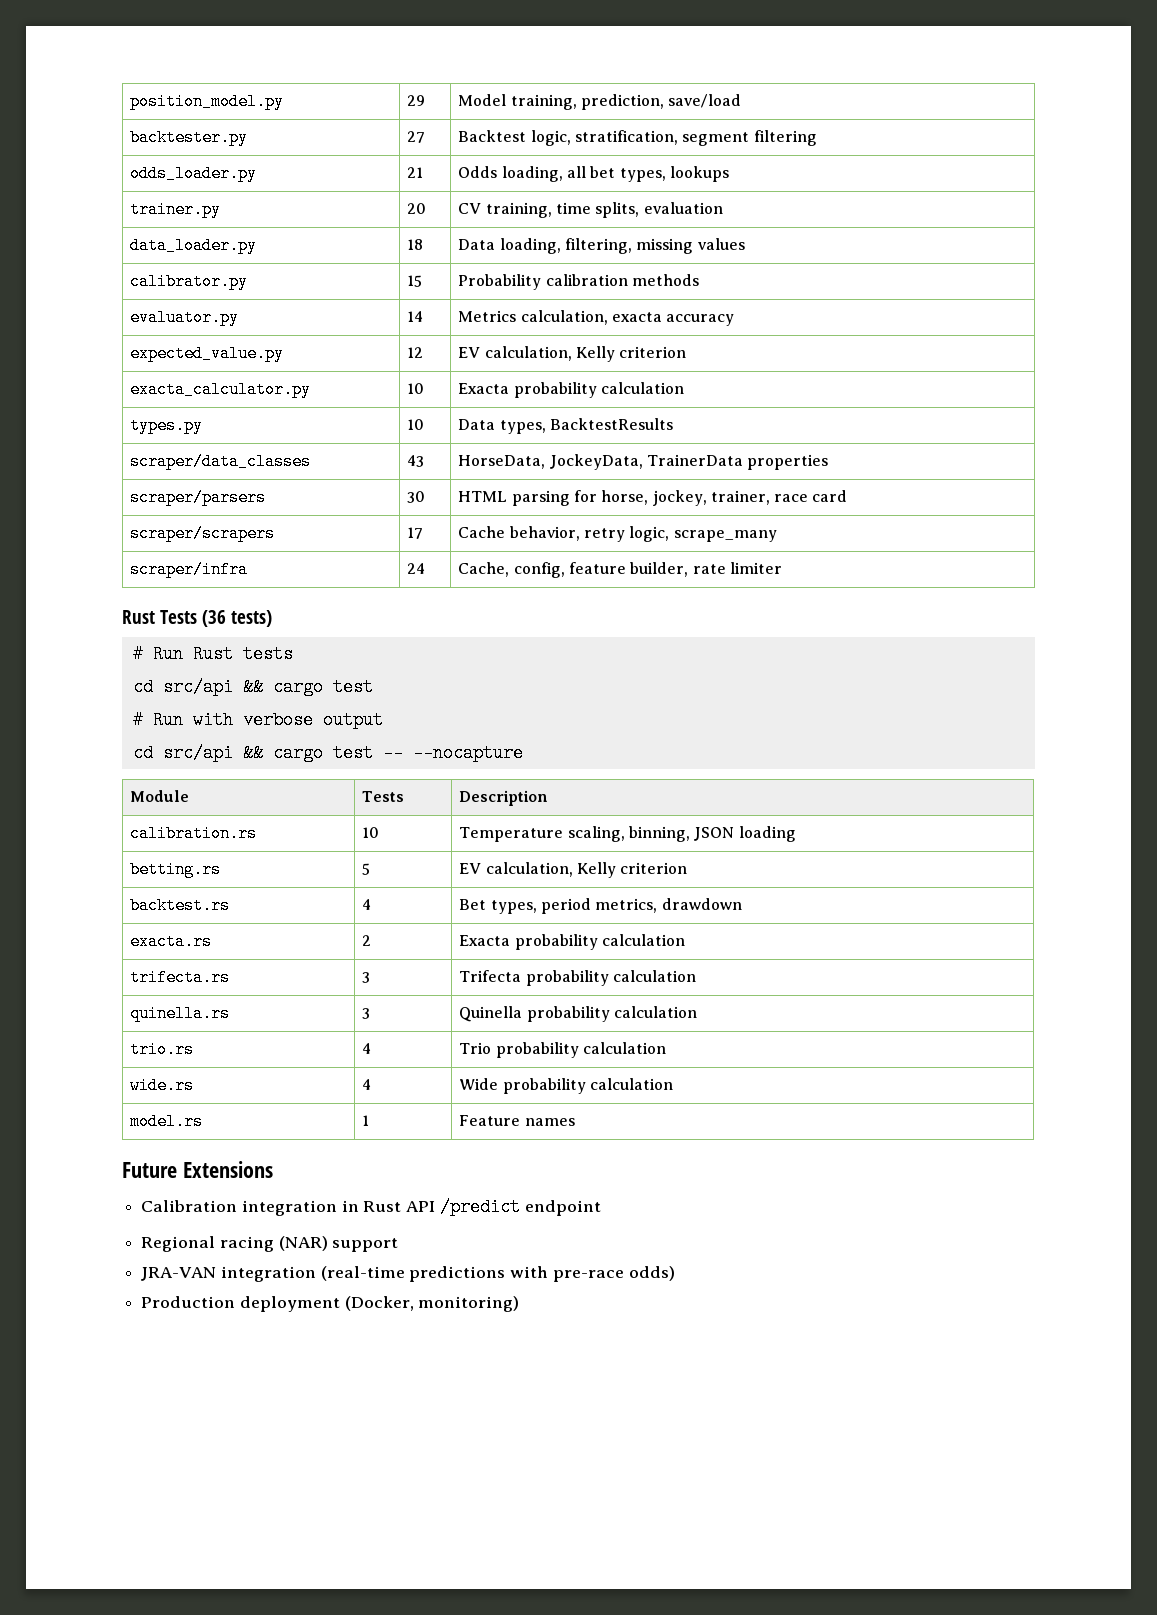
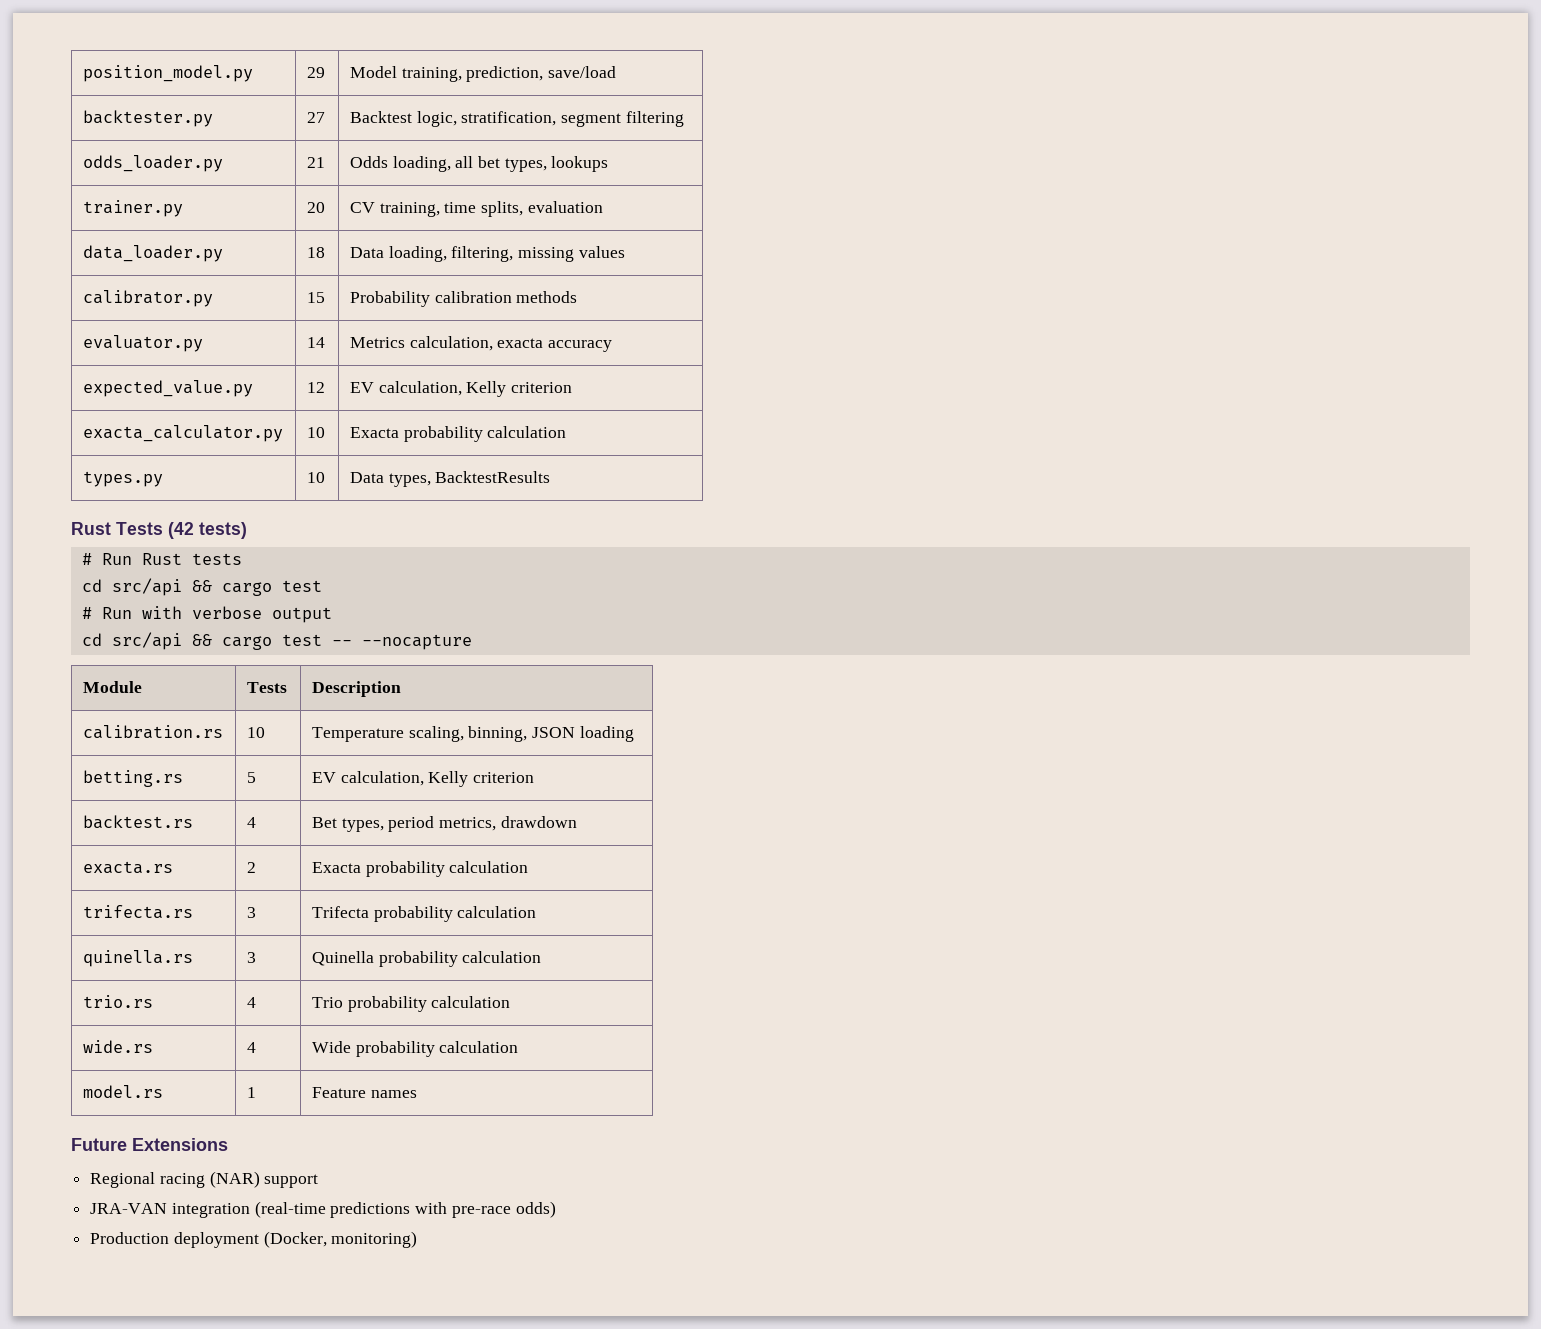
[130,453,312,470] [407,455,425,467] [458,454,829,470] [130,489,267,506] [407,491,426,503] [458,490,848,506] [130,525,276,542] [407,527,424,539] [458,526,777,542] [130,561,249,578] [407,563,426,574] [458,562,782,578] // scraper/data_classes | 43 | HorseData, JockeyData, TrainerData properties // scraper/parsers | 30 | HTML parsing for horse, jockey, trainer, race card // scraper/scrapers | 17 | Cache behavior, retry logic, scrape_many // scraper/infra | 24 | Cache, config, feature builder, rate limiter -> (551, 477) none
[202,610,227,627] (36 -> [168,522,194,539] (42
[141,1198,601,1216] // Calibration integration in Rust API /predict endpoint -> (228, 1144) none

